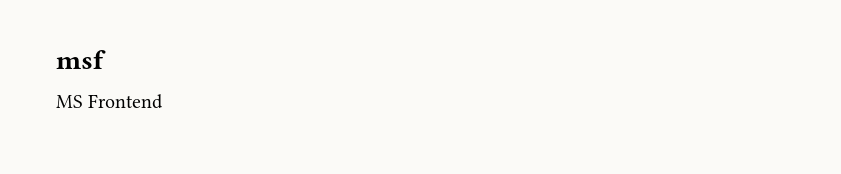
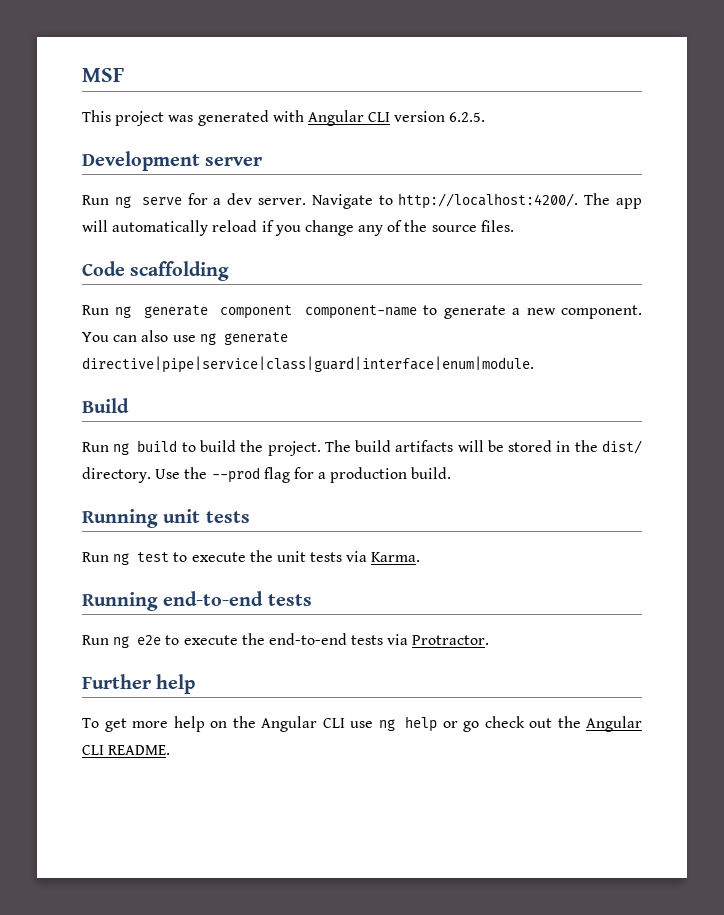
[56,50,106,69] [56,94,164,109] msf // MS Frontend -> [82,68,124,82] [82,110,486,126] [82,151,263,171] [82,193,642,209] [82,220,514,236] [82,261,230,281] [82,305,642,319] [82,330,288,345] [82,356,534,373] [82,398,129,413] [82,440,642,456] [82,467,452,483] [82,509,250,528] [82,550,421,565] [82,591,312,611] [82,633,490,648] [82,674,196,694] [82,716,642,732] [82,745,171,755] MSF // This project was generated with Angular CLI version 6.2.5. // Development server // Run ng serve for a dev server. Navigate to http://localhost:4200/. The app will automatically reload if you change any of the source files. // Code scaffolding // Run ng generate component component-name to generate a new component. You can also use ng generate directive|pipe|service|class|guard|interface|enum|module. // Build // Run ng build to build the project. The build artifacts will be stored in the dist/ directory. Use the --prod flag for a production build. // Running unit tests // Run ng test to execute the unit tests via Karma. // Running end-to-end tests // Run ng e2e to execute the end-to-end tests via Protractor. // Further help // To get more help on the Angular CLI use ng help or go check out the Angular CLI README.

